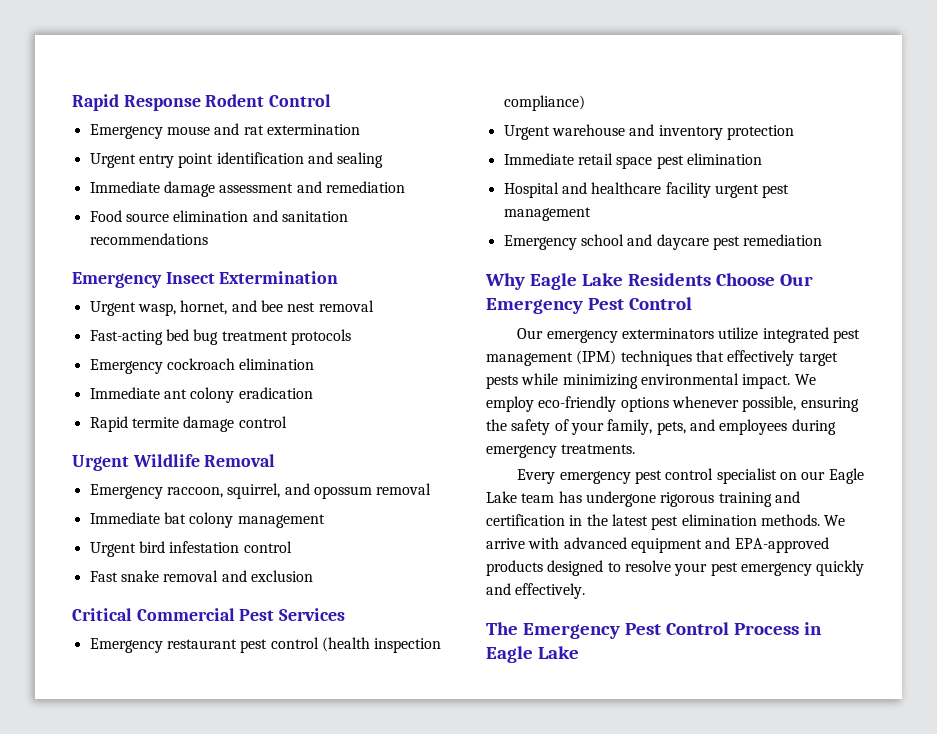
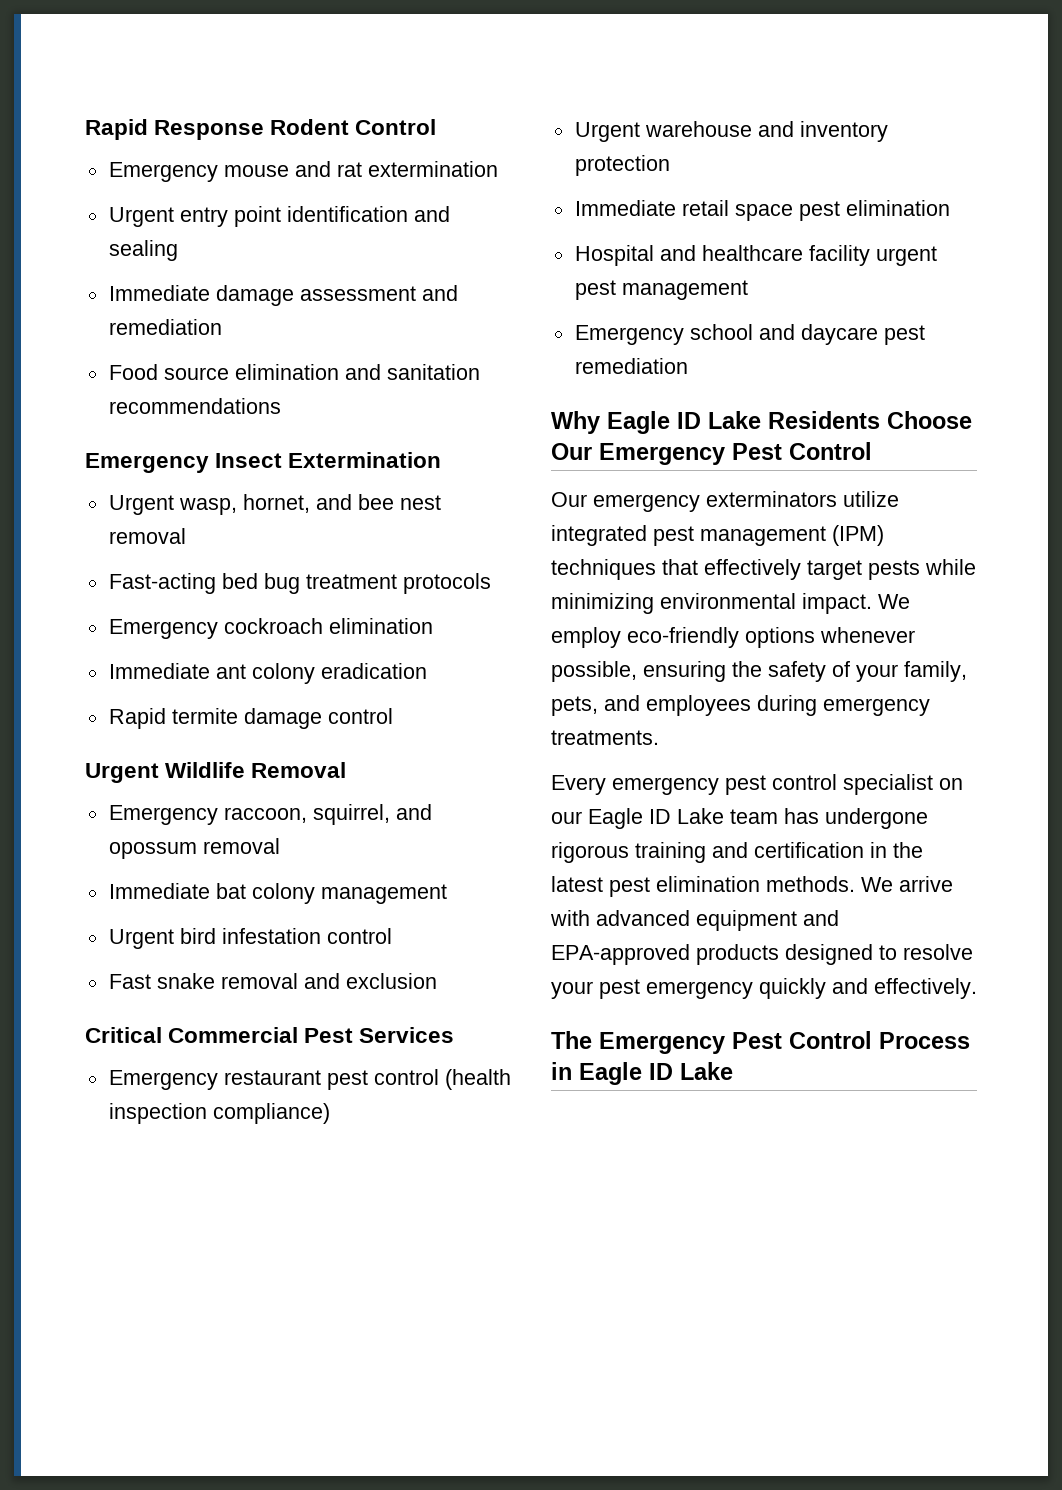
(577, 281) none -> [677,412,701,429] ID
(864, 476) none -> [649,809,671,824] ID
(533, 654) none -> [649,1063,673,1080] ID

